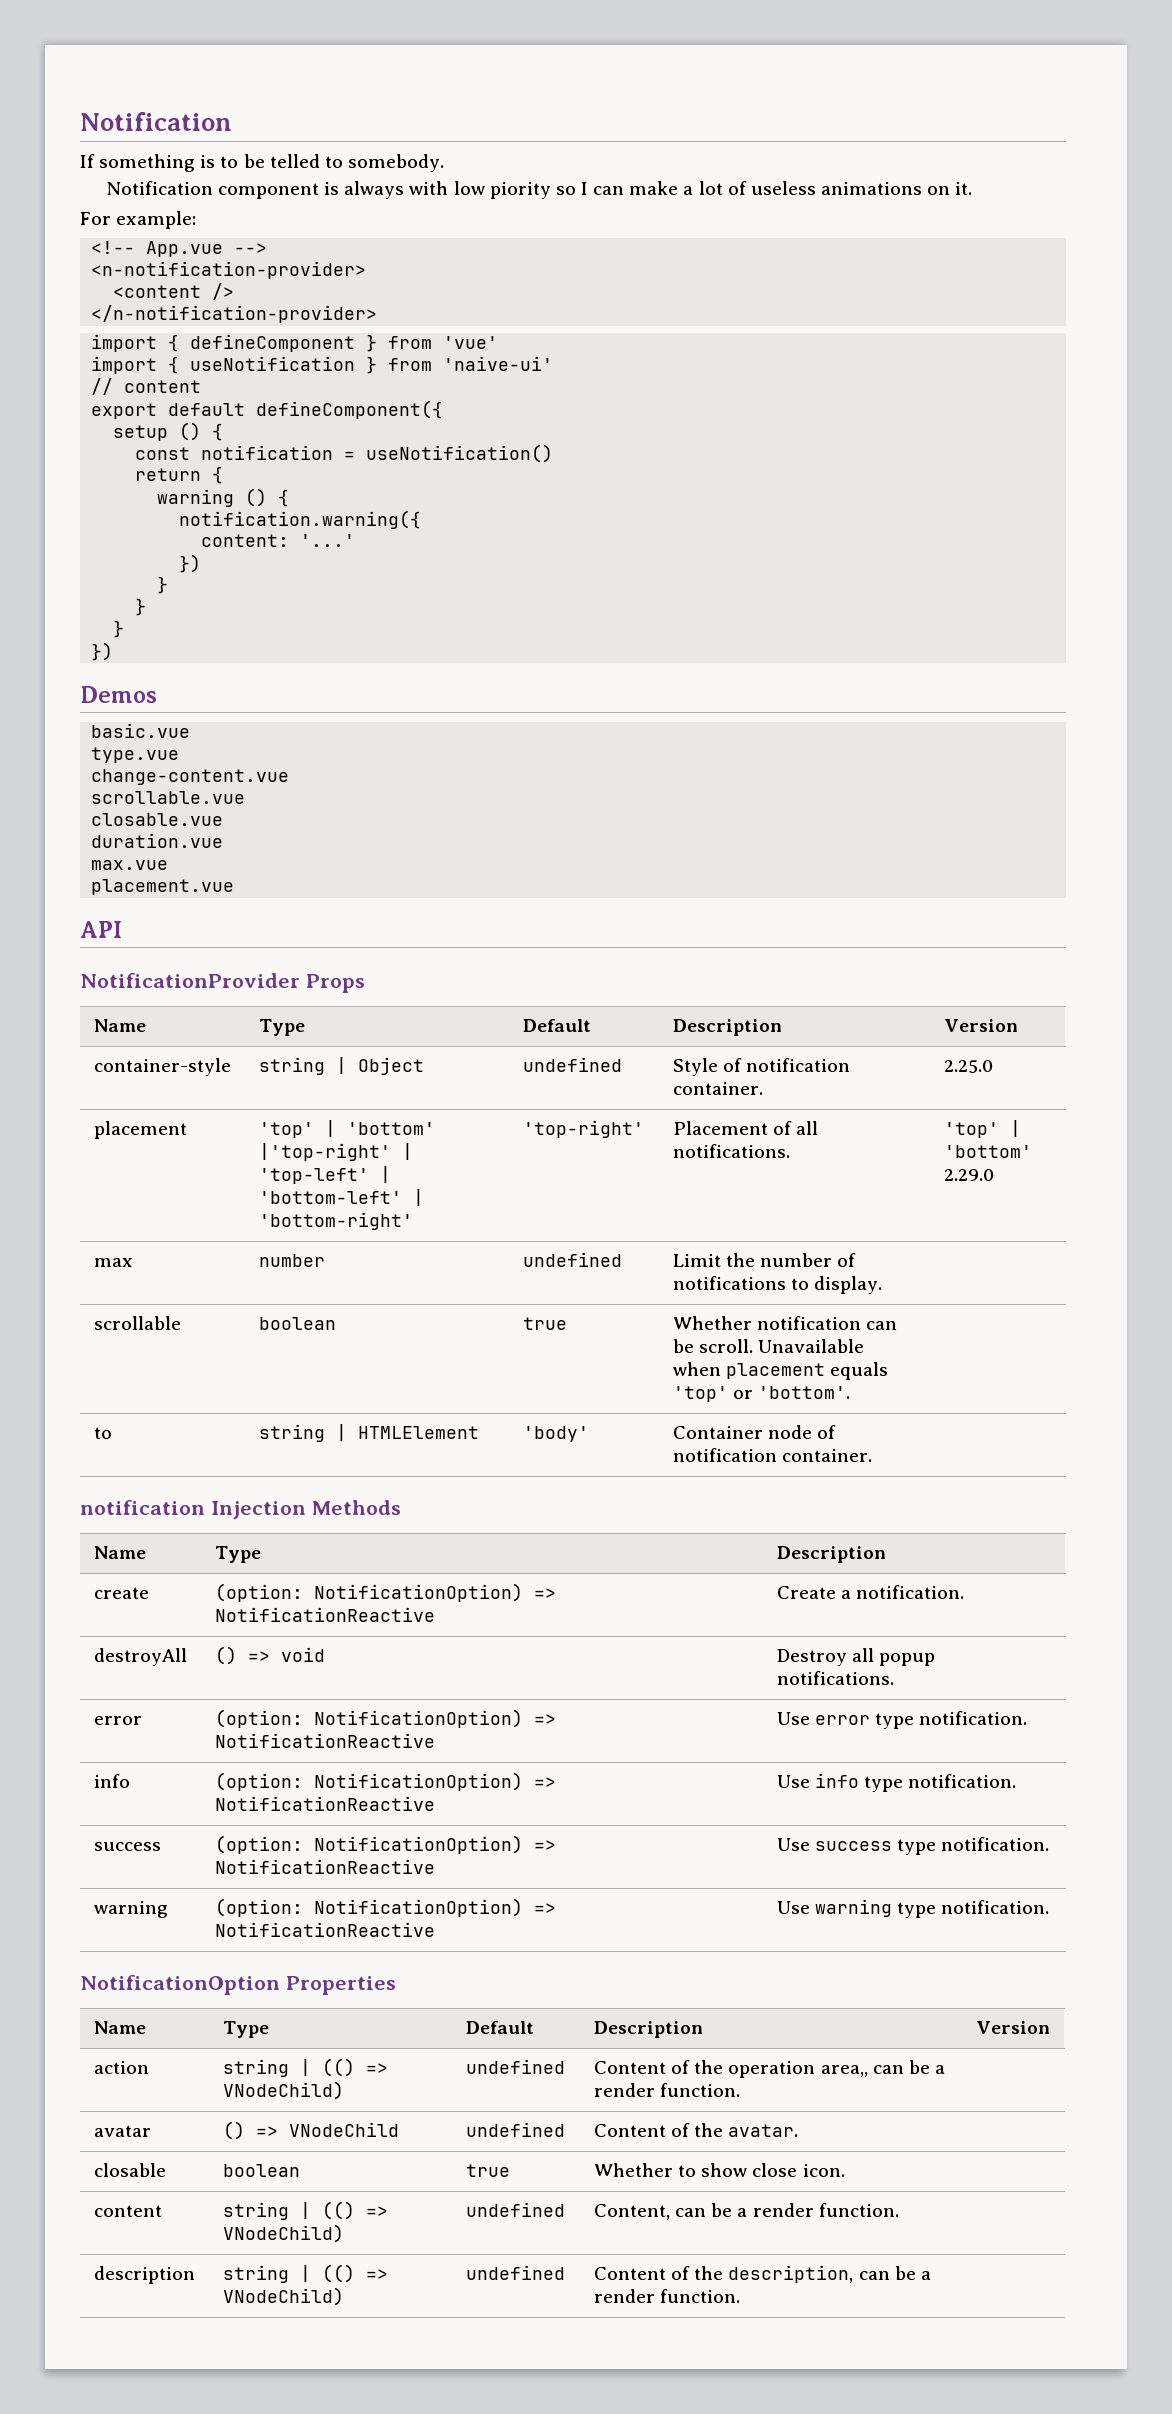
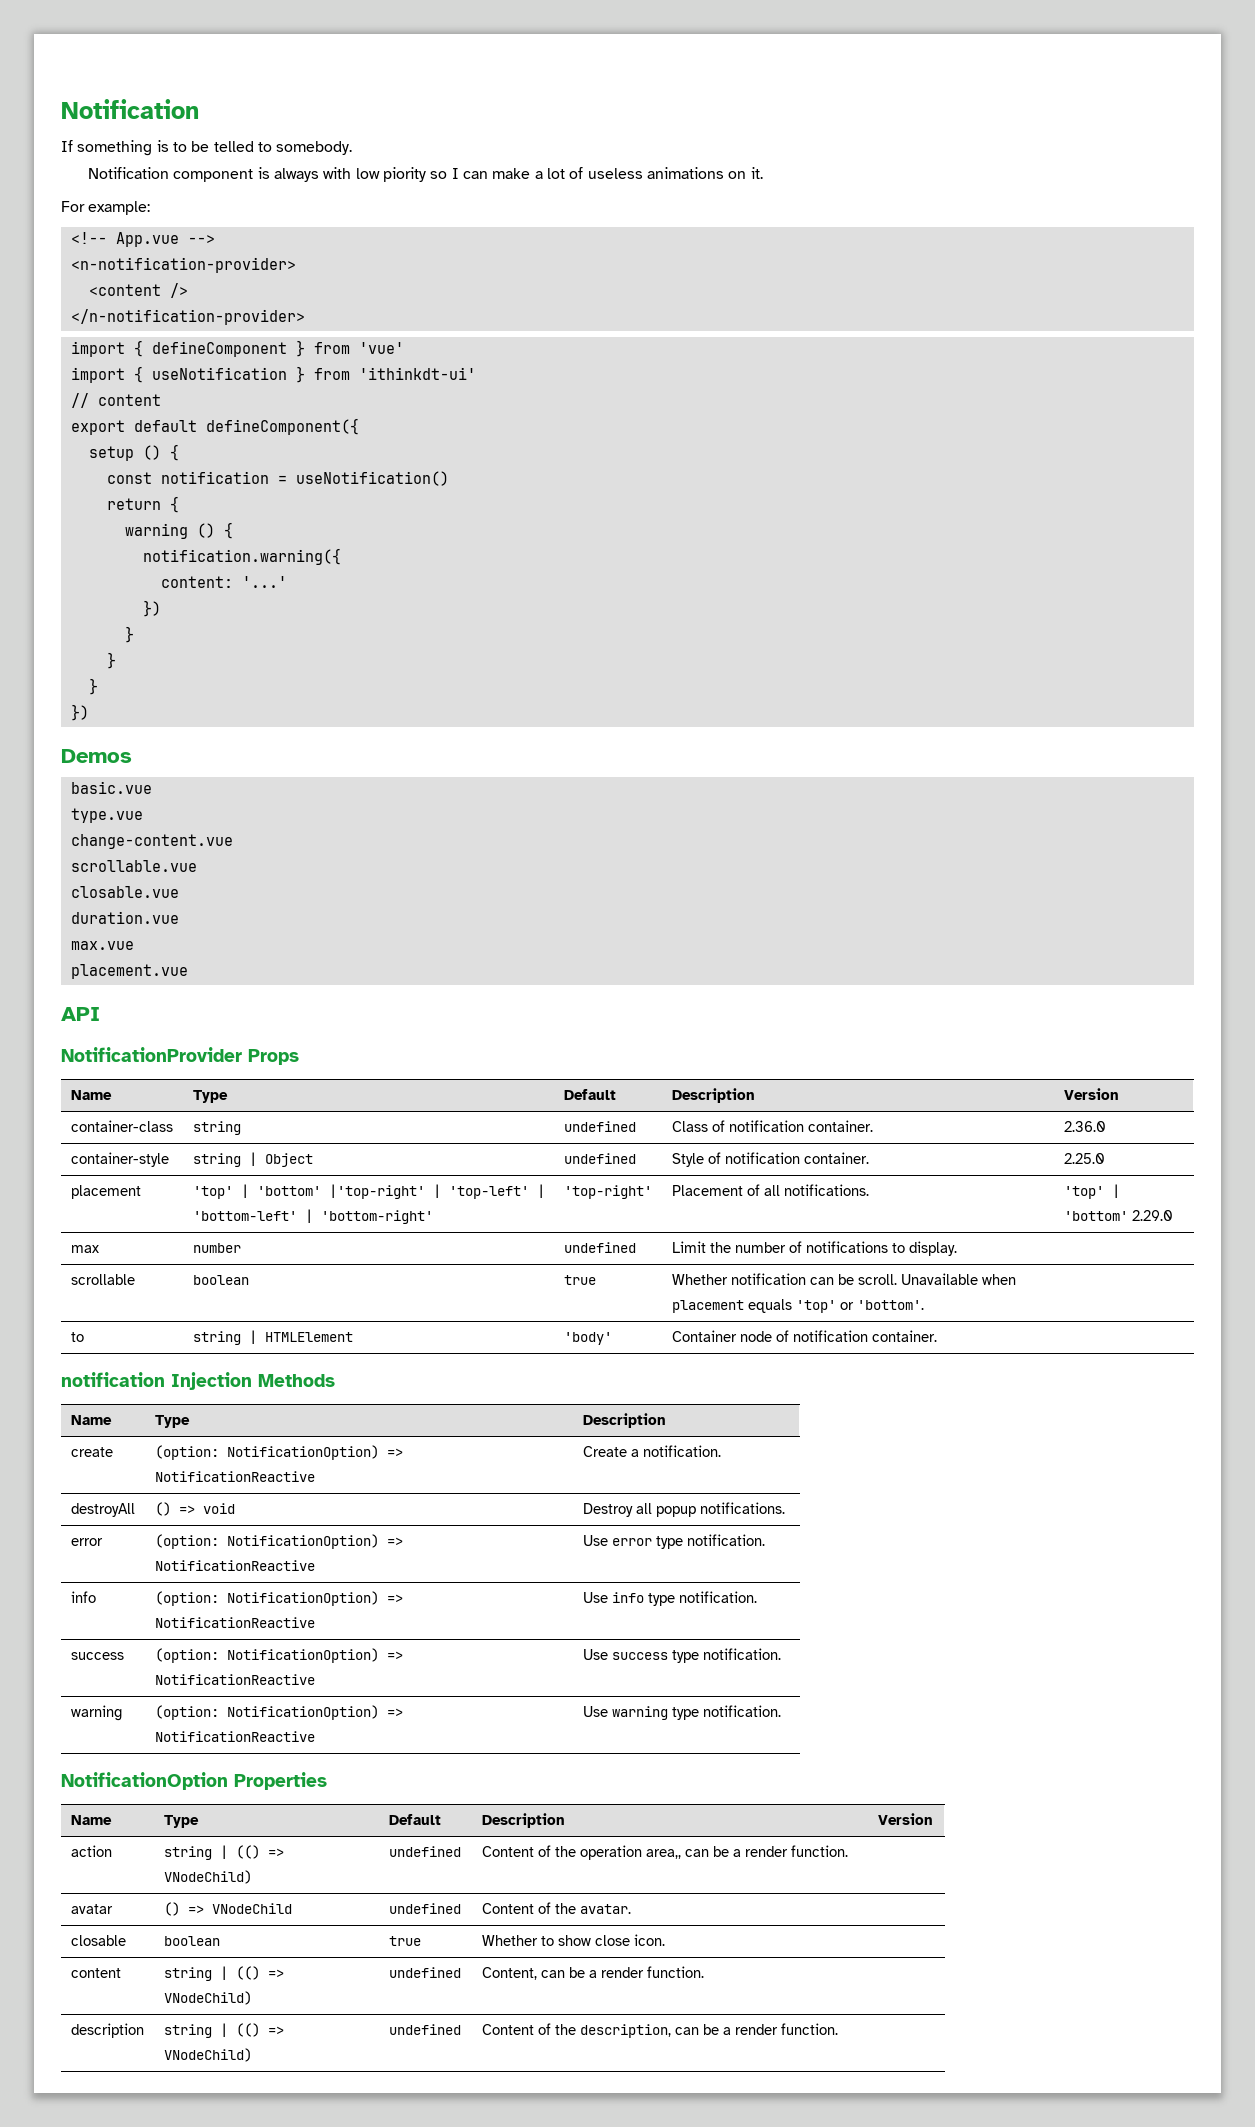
[443,356,554,371] 'naive-ui' -> [358,367,476,380] 'ithinkdt-ui'
(1018, 1025) none -> [70,1120,173,1132] [192,1121,241,1135] [563,1121,636,1132] [671,1120,873,1132] [1063,1121,1106,1132] // container-class | string | undefined | Class of notification container. | 2.36.0

